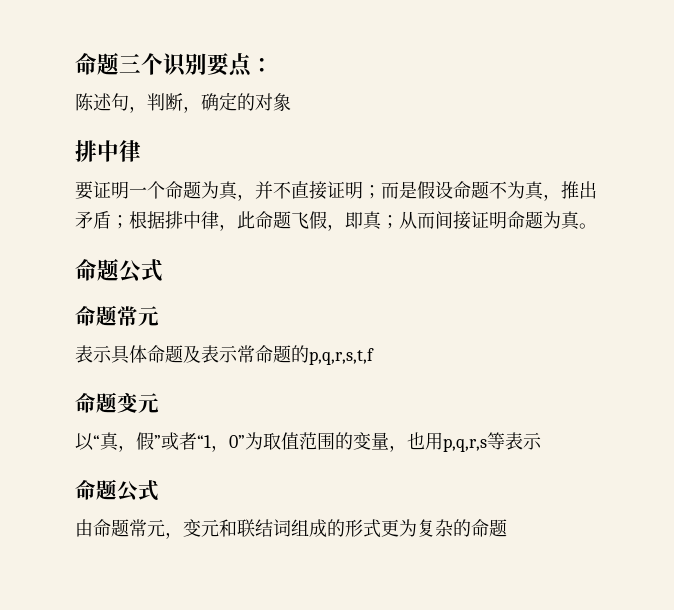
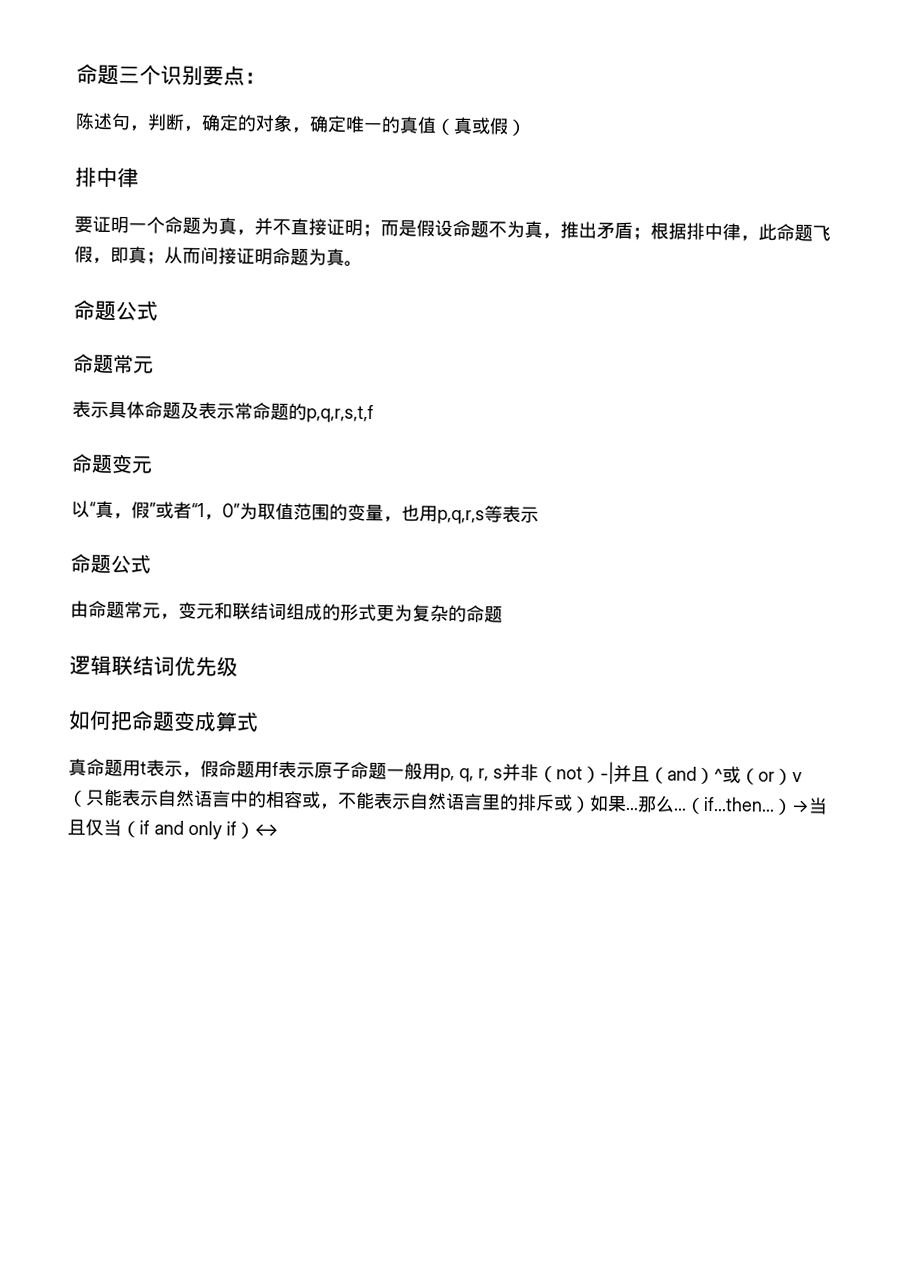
(291, 102) none -> [291,115,527,136] ，确定唯一的真值（真或假）
(507, 528) none -> [69,655,238,677] [68,710,259,732] [68,758,802,785] [67,788,828,815] [67,818,279,840] // 逻辑联结词优先级 // 如何把命题变成算式 // 真命题用t表示，假命题用f表示原子命题一般用p, q, r, s并非（not）-|并且（and）^或（or）v（只能表示自然语言中的相容或，不能表示自然语言里的排斥或）如果...那么...（if...then...）→当且仅当（if and only if）↔

